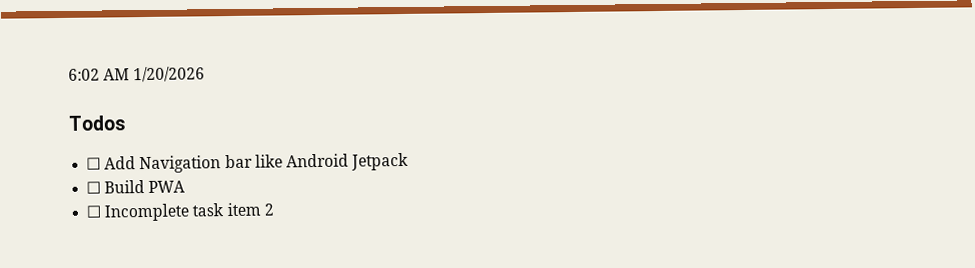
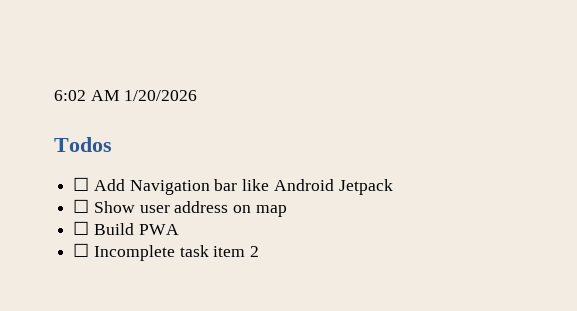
(410, 161) none -> [73,199,287,217] // ☐ Show user address on map

